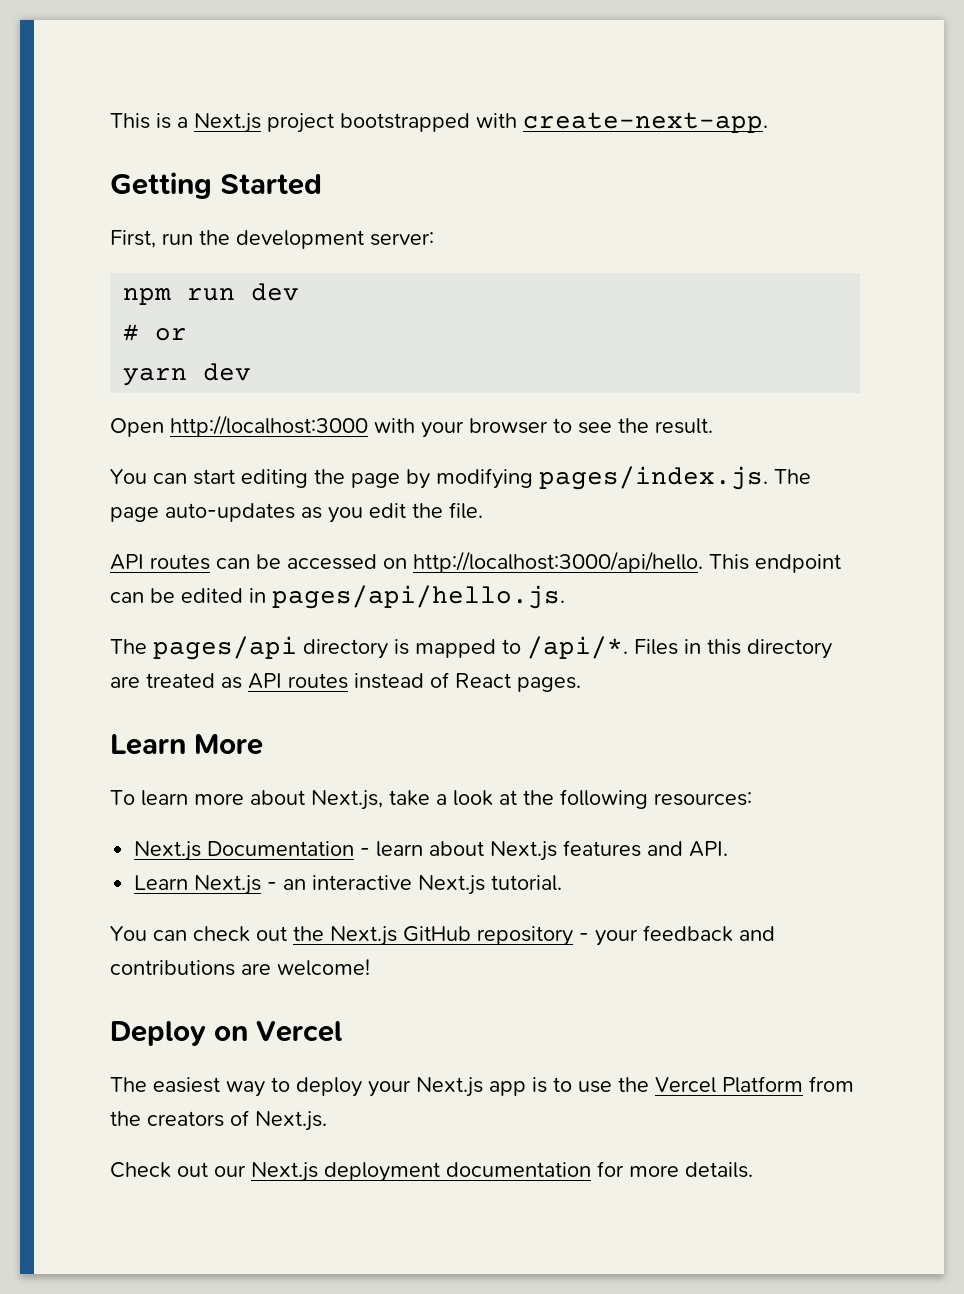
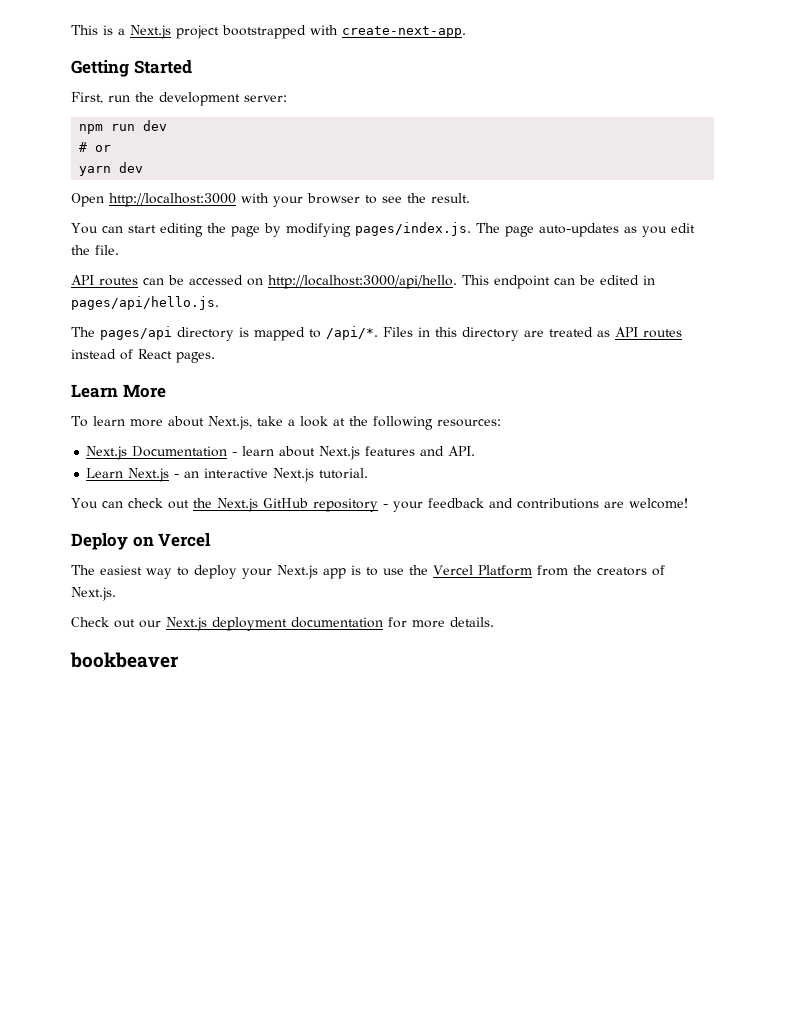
(753, 1170) none -> [70,652,178,668] // bookbeaver

